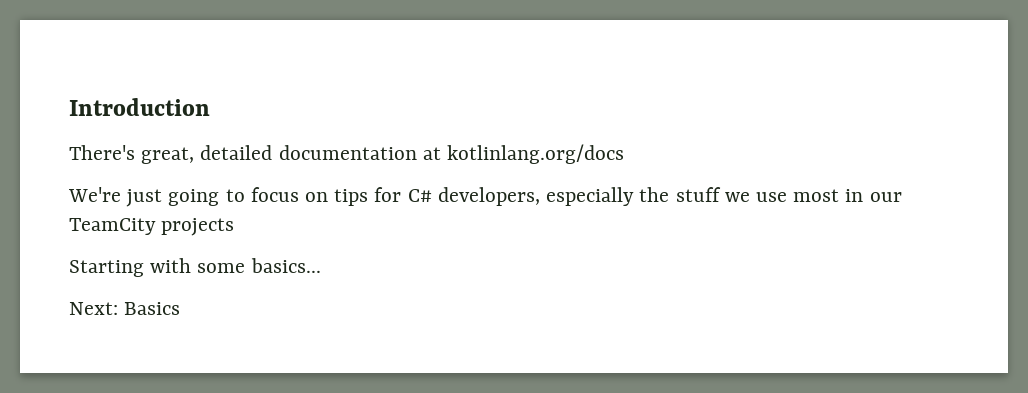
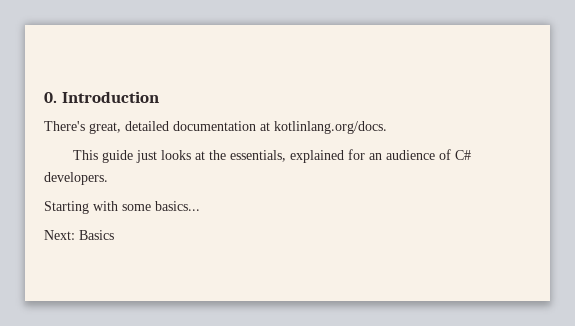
(69, 107) none -> [44,92,57,103] 0.
[447,144,625,164] [68,187,902,207] [69,218,235,236] kotlinlang.org/docs // We're just going to focus on tips for C# developers, especially the stuff we use most in our TeamCity projects -> [274,121,387,134] [72,149,471,163] [44,172,108,185] kotlinlang.org/docs. // This guide just looks at the essentials, explained for an audience of C# developers.

